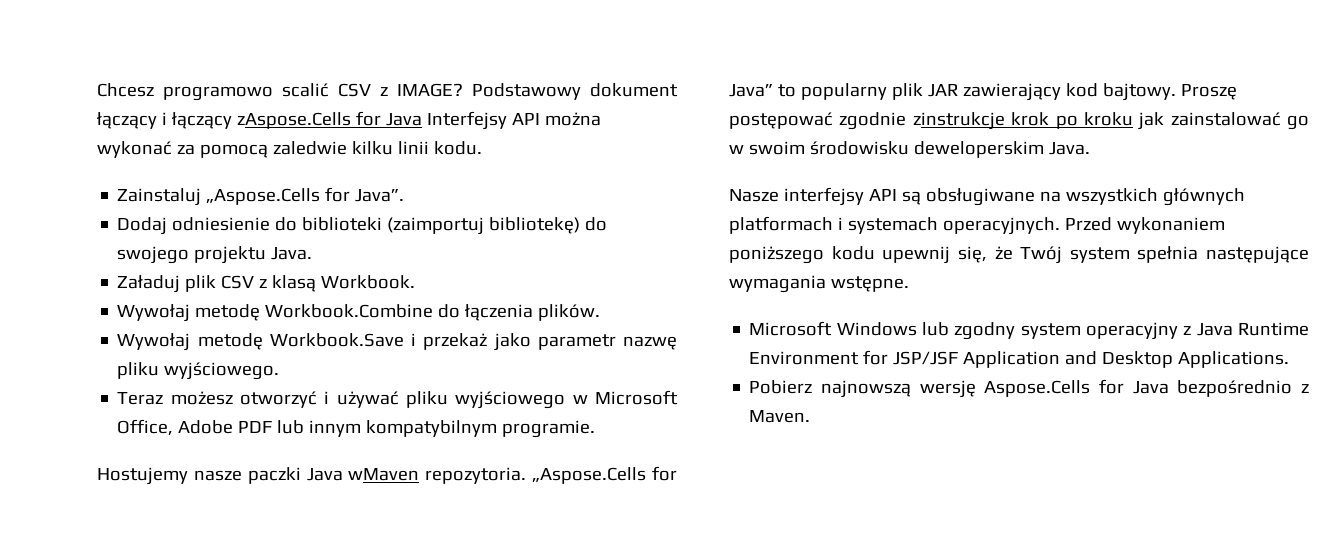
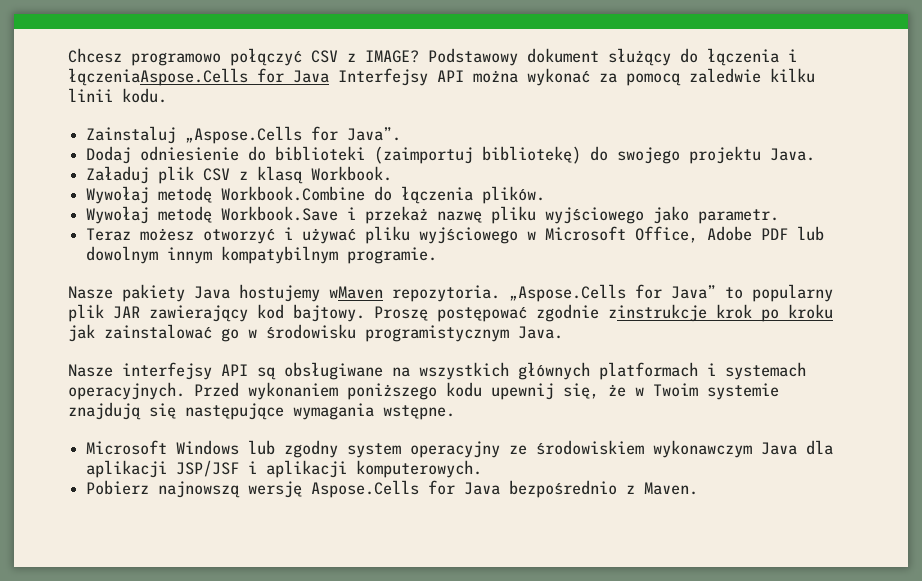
[282,83,329,97] scalić -> [230,48,302,66] połączyć
[97,112,351,129] łączący i łączący zAspose.Cells -> [608,48,797,66] [68,68,248,86] służący do łączenia i łączeniaAspose.Cells
[493,333,677,351] [117,362,280,380] jako parametr nazwę pliku wyjściowego. -> [437,206,780,224] nazwę pliku wyjściowego jako parametr.
(305, 427) none -> [86,246,159,264] dowolnym
[97,467,343,485] Hostujemy nasze paczki Java -> [68,284,320,302] Nasze pakiety Java hostujemy
[748,141,1044,158] swoim środowisku deweloperskim -> [266,324,509,342] środowisku programistycznym
[1020,246,1199,264] Twój system spełnia -> [635,383,779,400] [68,402,176,420] w Twoim systemie znajdują się
[1183,322,1309,336] [749,350,1290,368] z Java Runtime Environment for JSP/JSF Application and Desktop Applications. -> [509,440,834,458] [86,460,483,478] ze środowiskiem wykonawczym Java dla aplikacji JSP/JSF i aplikacji komputerowych.

